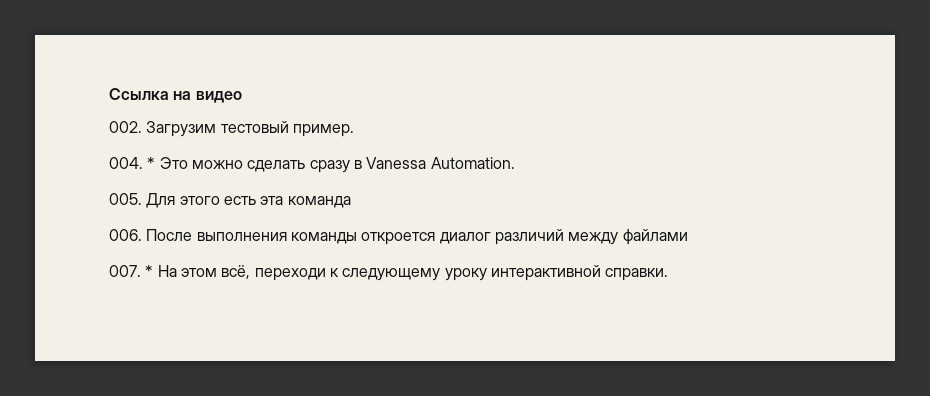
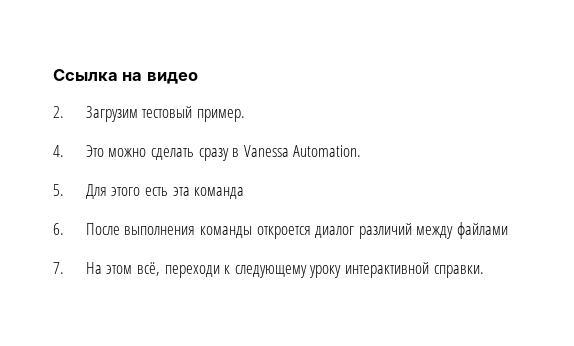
[109,121,142,133] 002. -> [53,106,64,118] 2.
[109,157,156,169] 004. * -> [53,145,64,157] 4.
[109,193,142,205] 005. -> [53,184,64,196] 5.
[109,229,142,241] 006. -> [53,223,64,235] 6.
[109,265,154,277] 007. * -> [53,262,64,274] 7.

